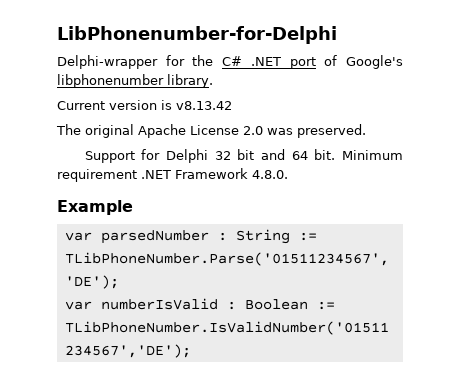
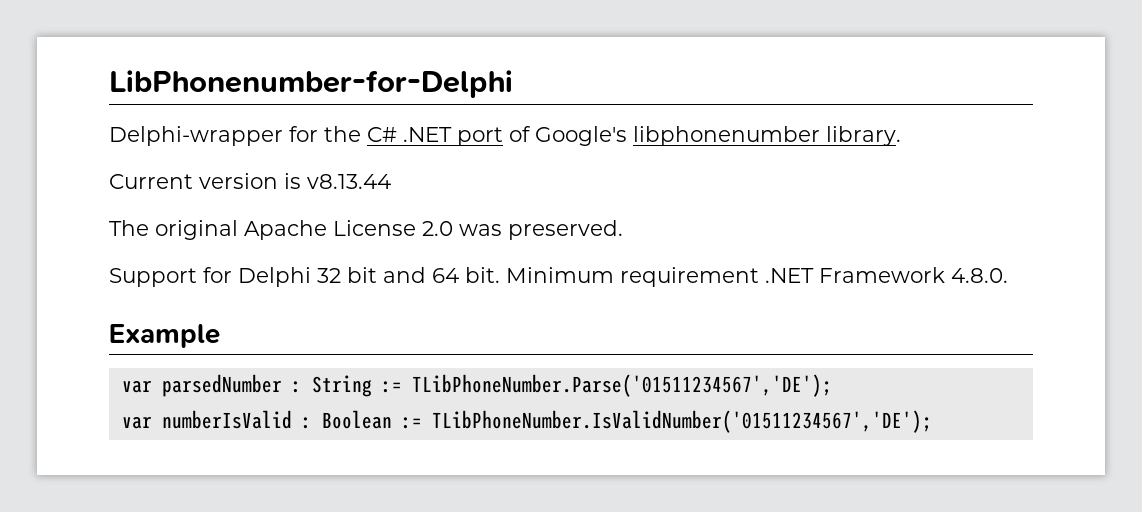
[176,101,232,110] v8.13.42 -> [307,174,391,189] v8.13.44

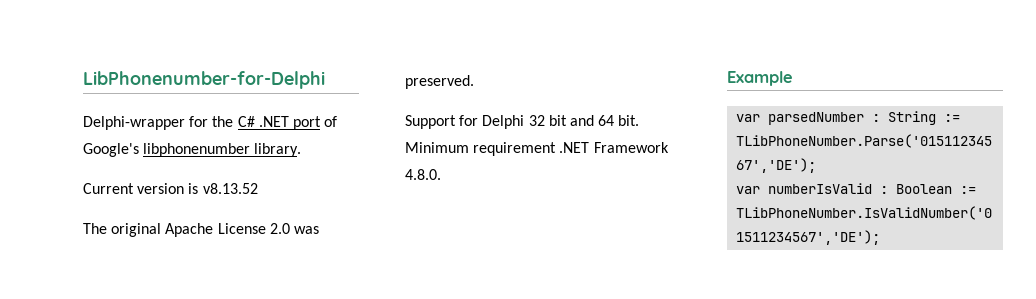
[307,174,391,189] v8.13.44 -> [202,183,258,194] v8.13.52

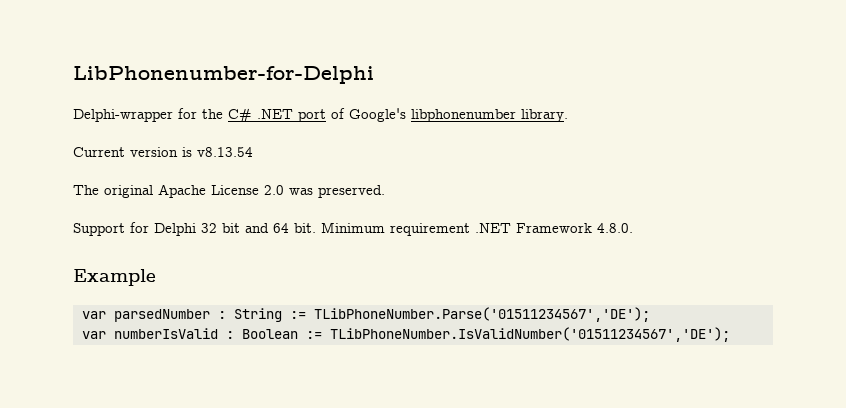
[202,183,258,194] v8.13.52 -> [197,147,253,157] v8.13.54

